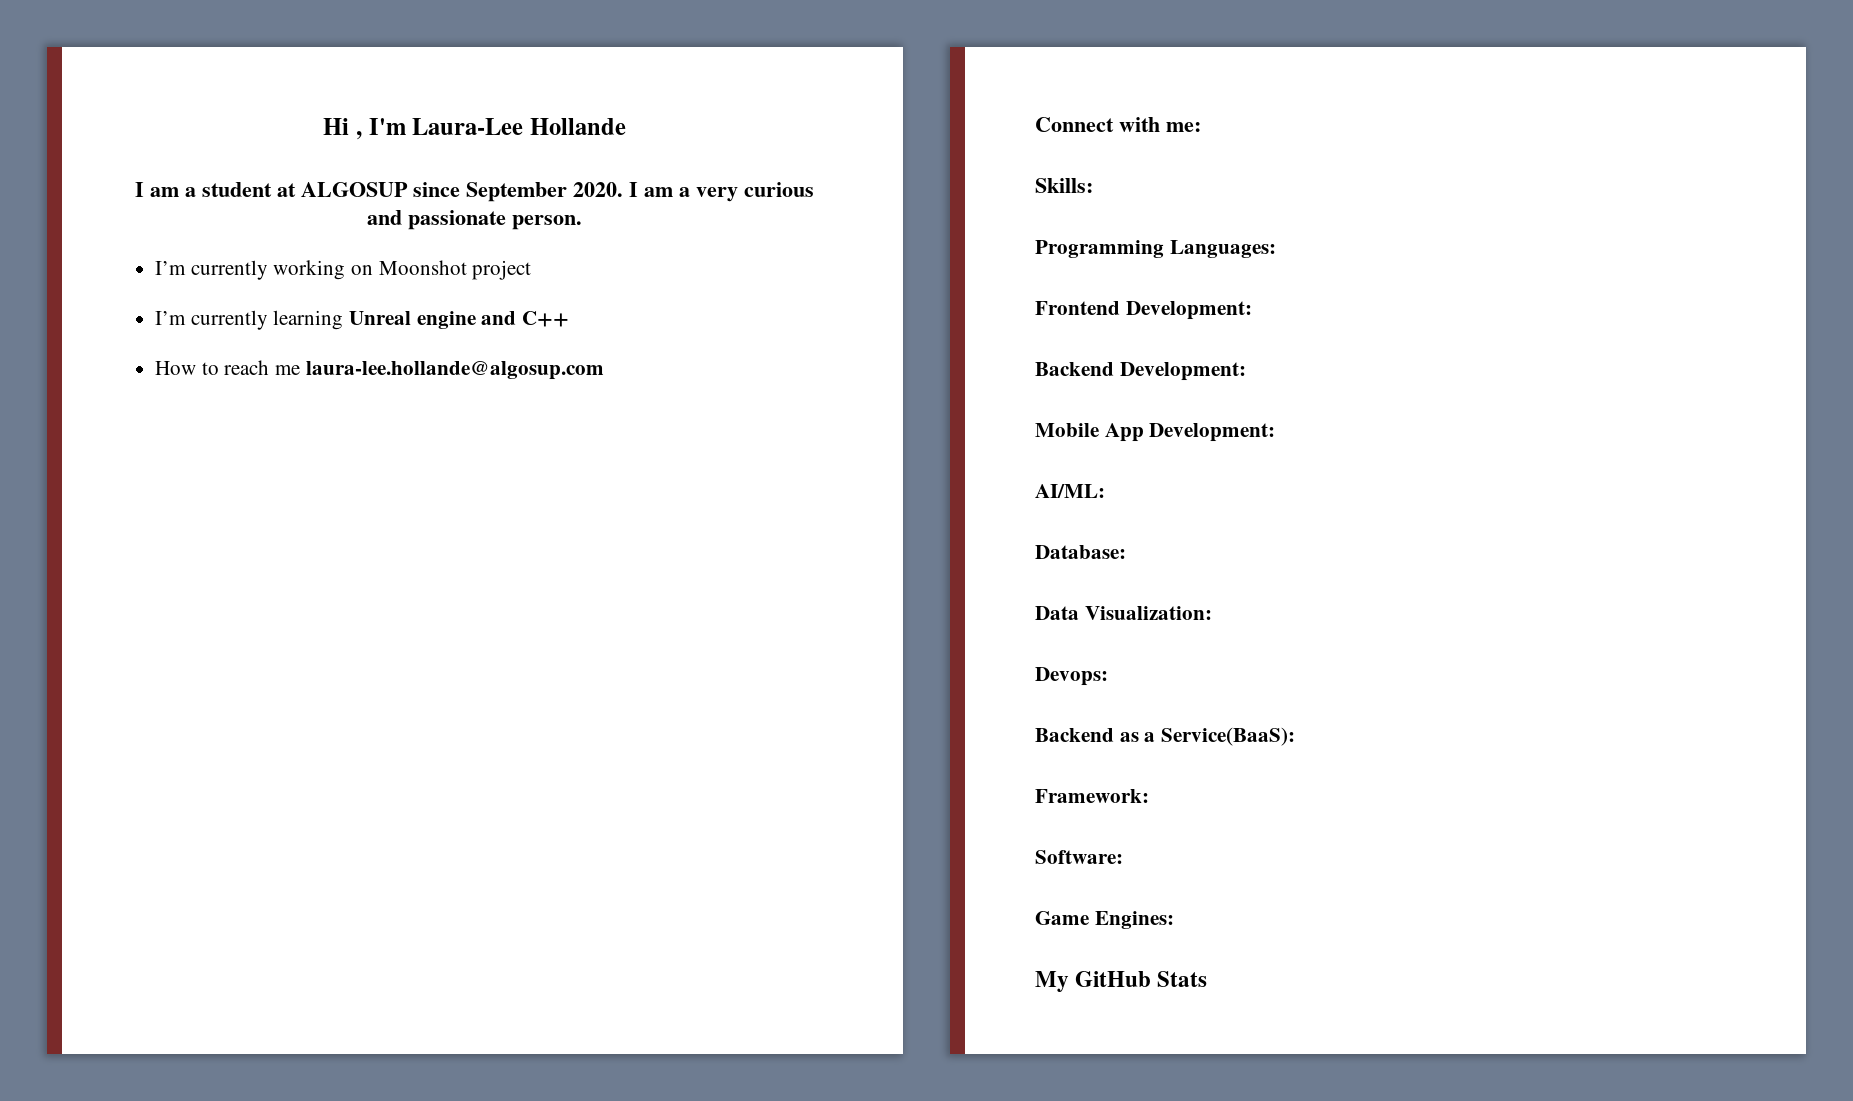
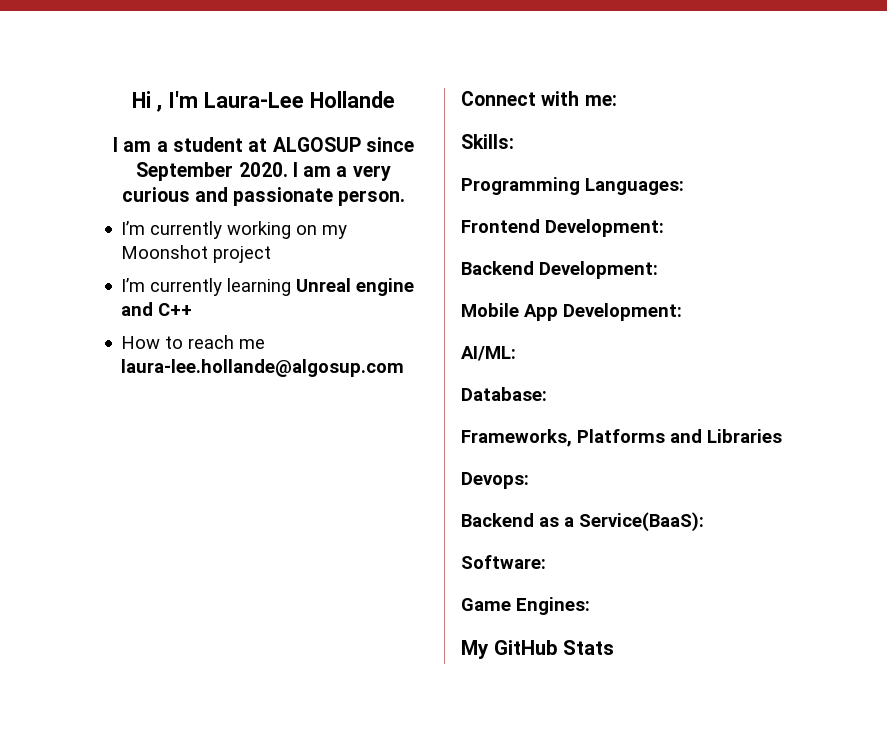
(374, 270) none -> [322,225,348,239] my
[1035,606,1212,620] Data Visualization: -> [461,429,782,447] Frameworks, Platforms and Libraries
[1035,789,1149,803] // Framework: -> (704, 522) none

